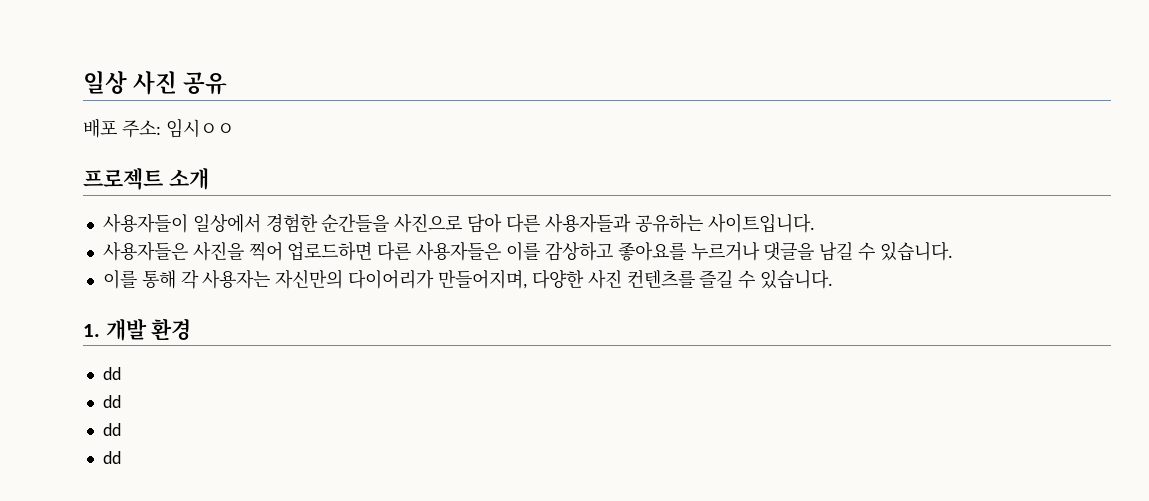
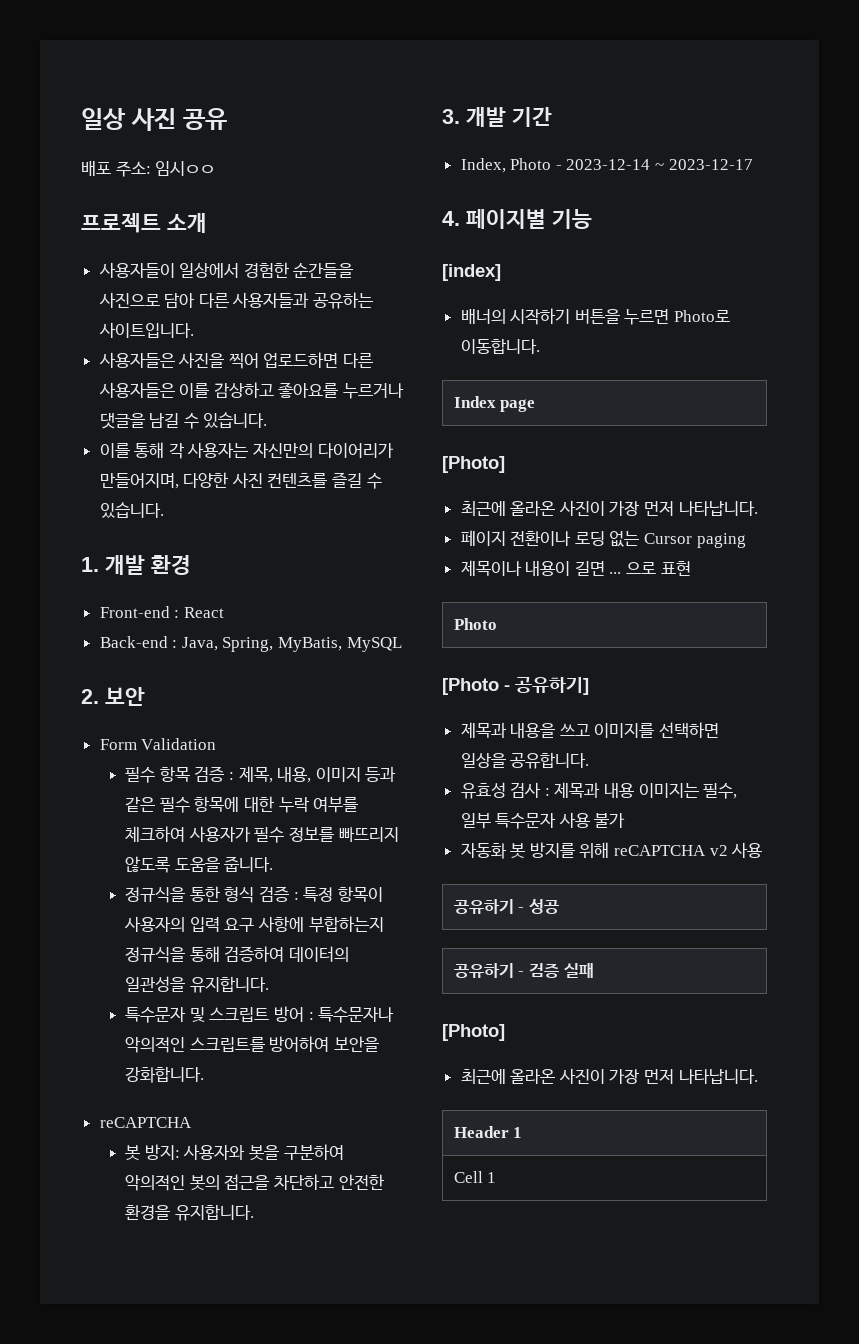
[102,367,121,380] [102,395,121,408] [102,423,121,436] [102,451,121,464] dd // dd // dd // dd -> [99,606,224,618] [99,636,402,652] [81,687,145,706] [99,738,217,750] [125,766,397,783] [125,796,359,813] [125,826,399,843] [125,856,274,873] [125,886,383,903] [124,916,384,933] [125,946,349,963] [125,976,269,993] [125,1006,395,1023] [125,1036,379,1053] [125,1066,205,1083] [99,1117,192,1128] [125,1144,344,1160] [125,1174,384,1191] [125,1204,254,1221] [442,107,552,127] [460,158,753,173] [442,209,592,229] [442,264,501,281] [460,308,731,325] [460,338,540,354] [453,396,536,412] [442,456,505,473] [460,500,758,516] [460,530,746,548] [460,560,691,576] [453,618,497,630] [442,677,589,695] [460,722,720,738] [460,752,590,769] [460,782,738,799] [460,812,626,829] [460,842,763,859] [453,898,561,914] [453,963,594,978] [442,1024,505,1041] [460,1068,758,1084] [453,1126,523,1138] [453,1171,497,1183] Front-end : React // Back-end : Java, Spring, MyBatis, MySQL // 2. 보안 // Form Validation // 필수 항목 검증 : 제목, 내용, 이미지 등과 같은 필수 항목에 대한 누락 여부를 체크하여 사용자가 필수 정보를 빠뜨리지 않도록 도움을 줍니다. // 정규식을 통한 형식 검증 : 특정 항목이 사용자의 입력 요구 사항에 부합하는지 정규식을 통해 검증하여 데이터의 일관성을 유지합니다. // 특수문자 및 스크립트 방어 : 특수문자나 악의적인 스크립트를 방어하여 보안을 강화합니다. // reCAPTCHA // 봇 방지: 사용자와 봇을 구분하여 악의적인 봇의 접근을 차단하고 안전한 환경을 유지합니다. // 3. 개발 기간 // Index, Photo - 2023-12-14 ~ 2023-12-17 // 4. 페이지별 기능 // [index] // 배너의 시작하기 버튼을 누르면 Photo로 이동합니다. // Index page // [Photo] // 최근에 올라온 사진이 가장 먼저 나타납니다. // 페이지 전환이나 로딩 없는 Cursor paging // 제목이나 내용이 길면 ... 으로 표현 // Photo // [Photo - 공유하기] // 제목과 내용을 쓰고 이미지를 선택하면 일상을 공유합니다. // 유효성 검사 : 제목과 내용 이미지는 필수, 일부 특수문자 사용 불가 // 자동화 봇 방지를 위해 reCAPTCHA v2 사용 // 공유하기 - 성공 // 공유하기 - 검증 실패 // [Photo] // 최근에 올라온 사진이 가장 먼저 나타납니다. // Header 1 // Cell 1

